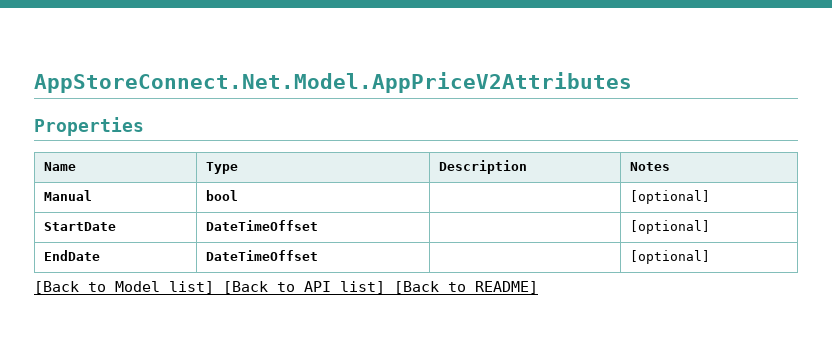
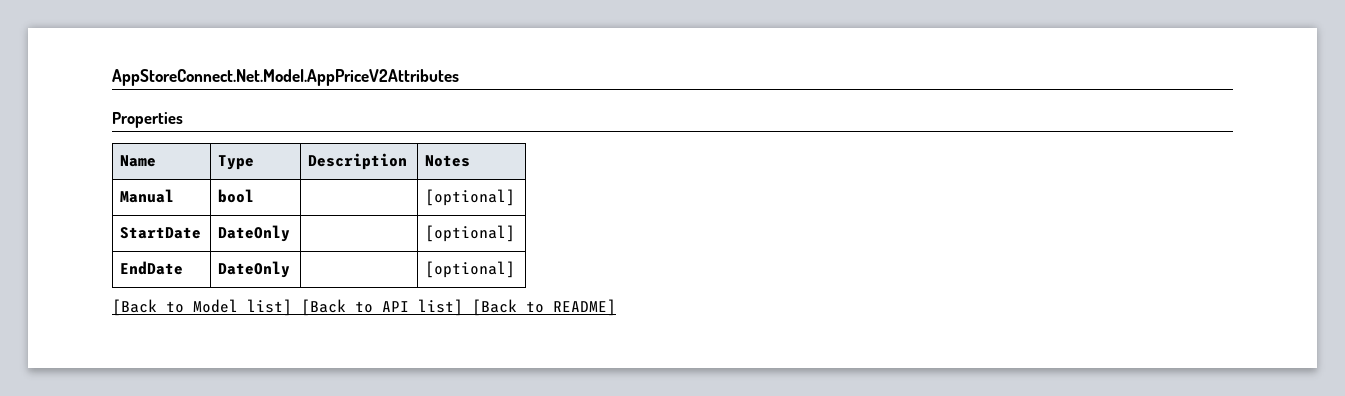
[205,220,318,231] DateTimeOffset -> [218,225,291,242] DateOnly
[205,250,318,261] DateTimeOffset -> [218,261,291,278] DateOnly

